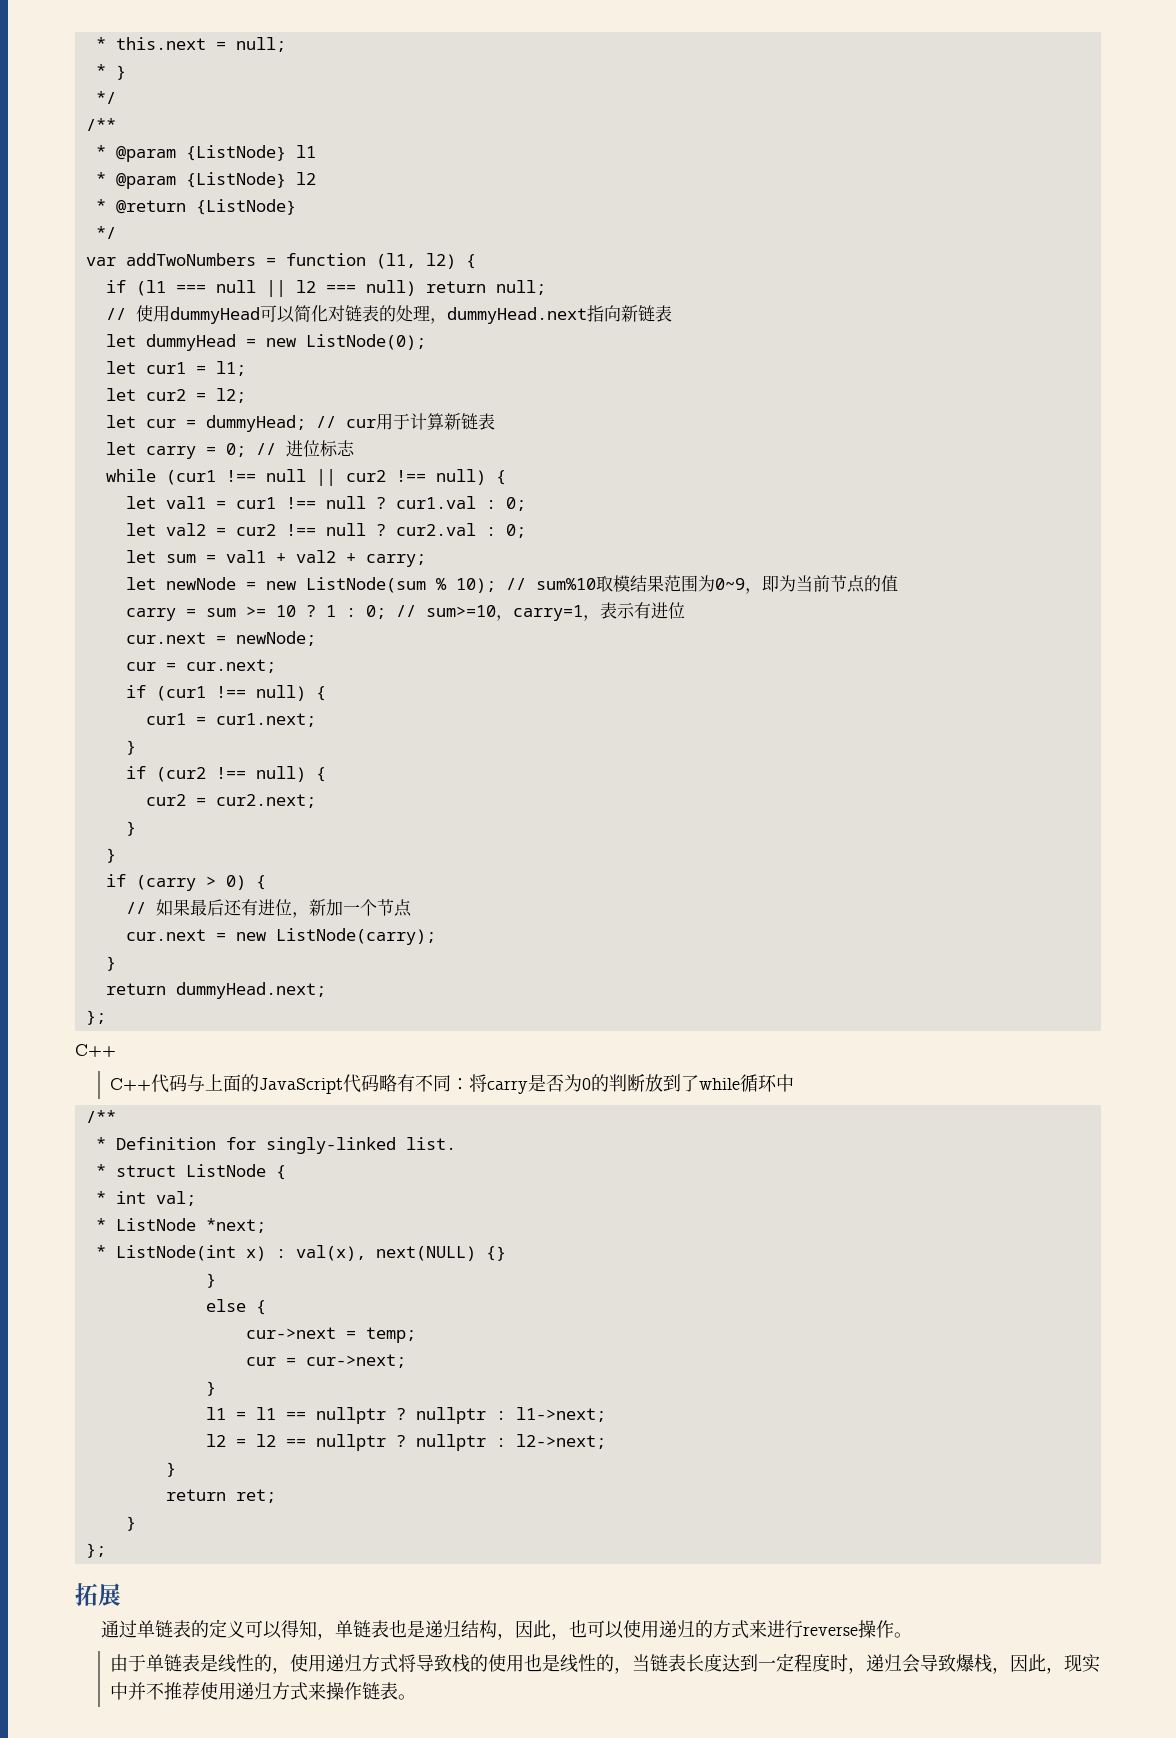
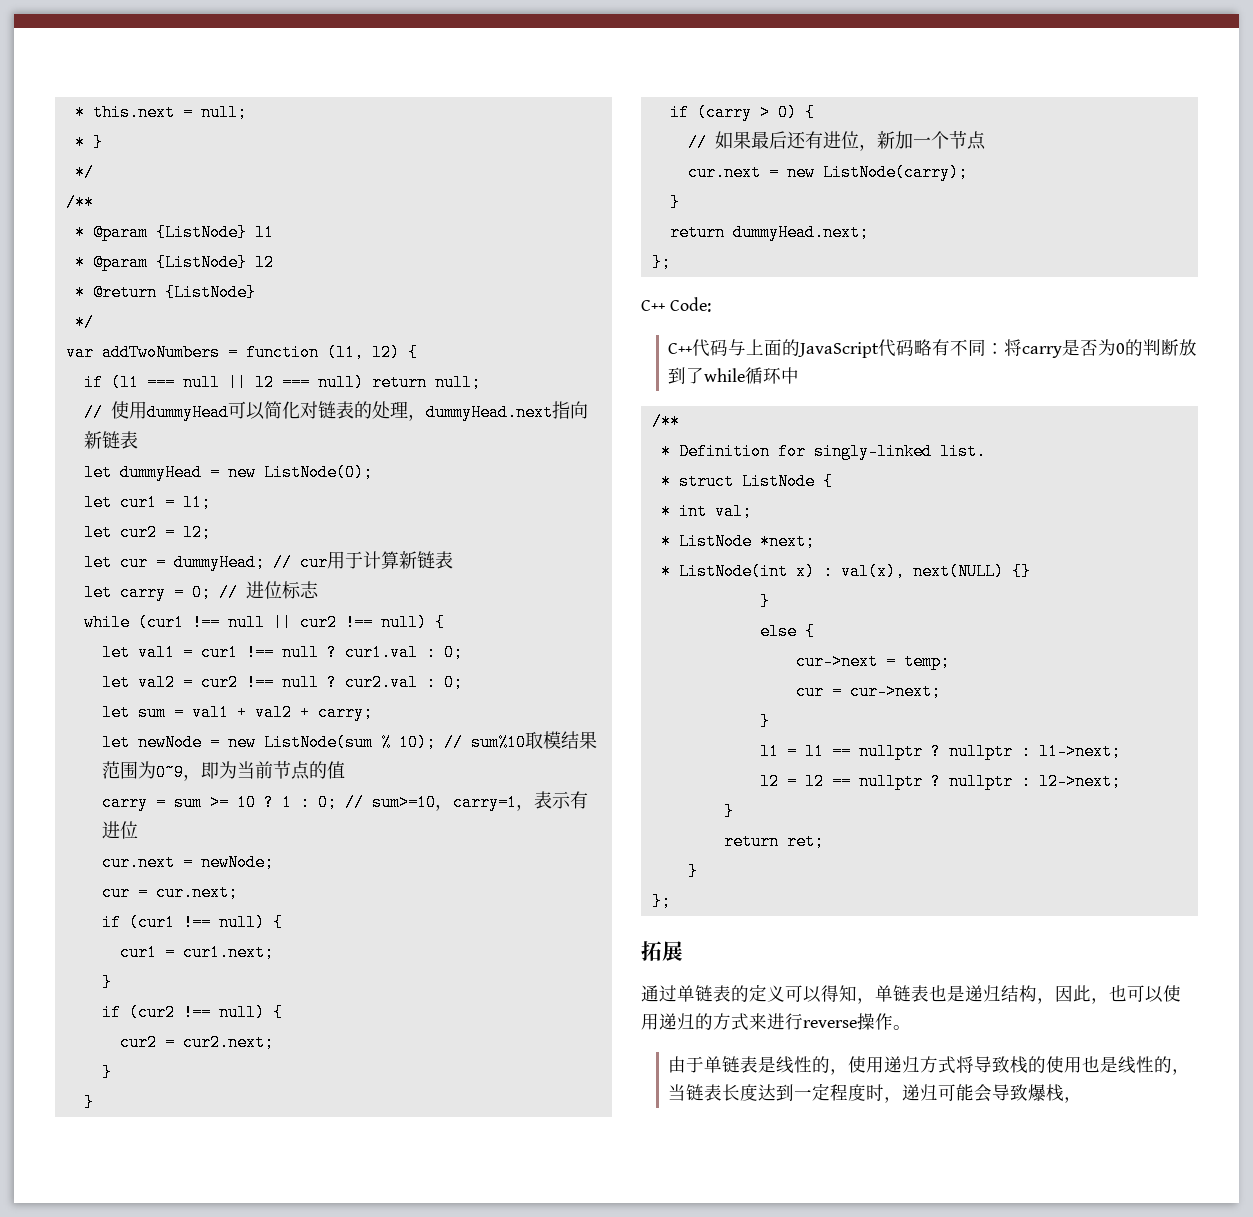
(116, 1050) none -> [669,297,711,312] Code:
(903, 1663) none -> [938,1084,975,1101] 可能
[1010,1654,1101,1674] [110,1682,417,1701] 因此，现实中并不推荐使用递归方式来操作链表。 -> (1083, 1100) none

